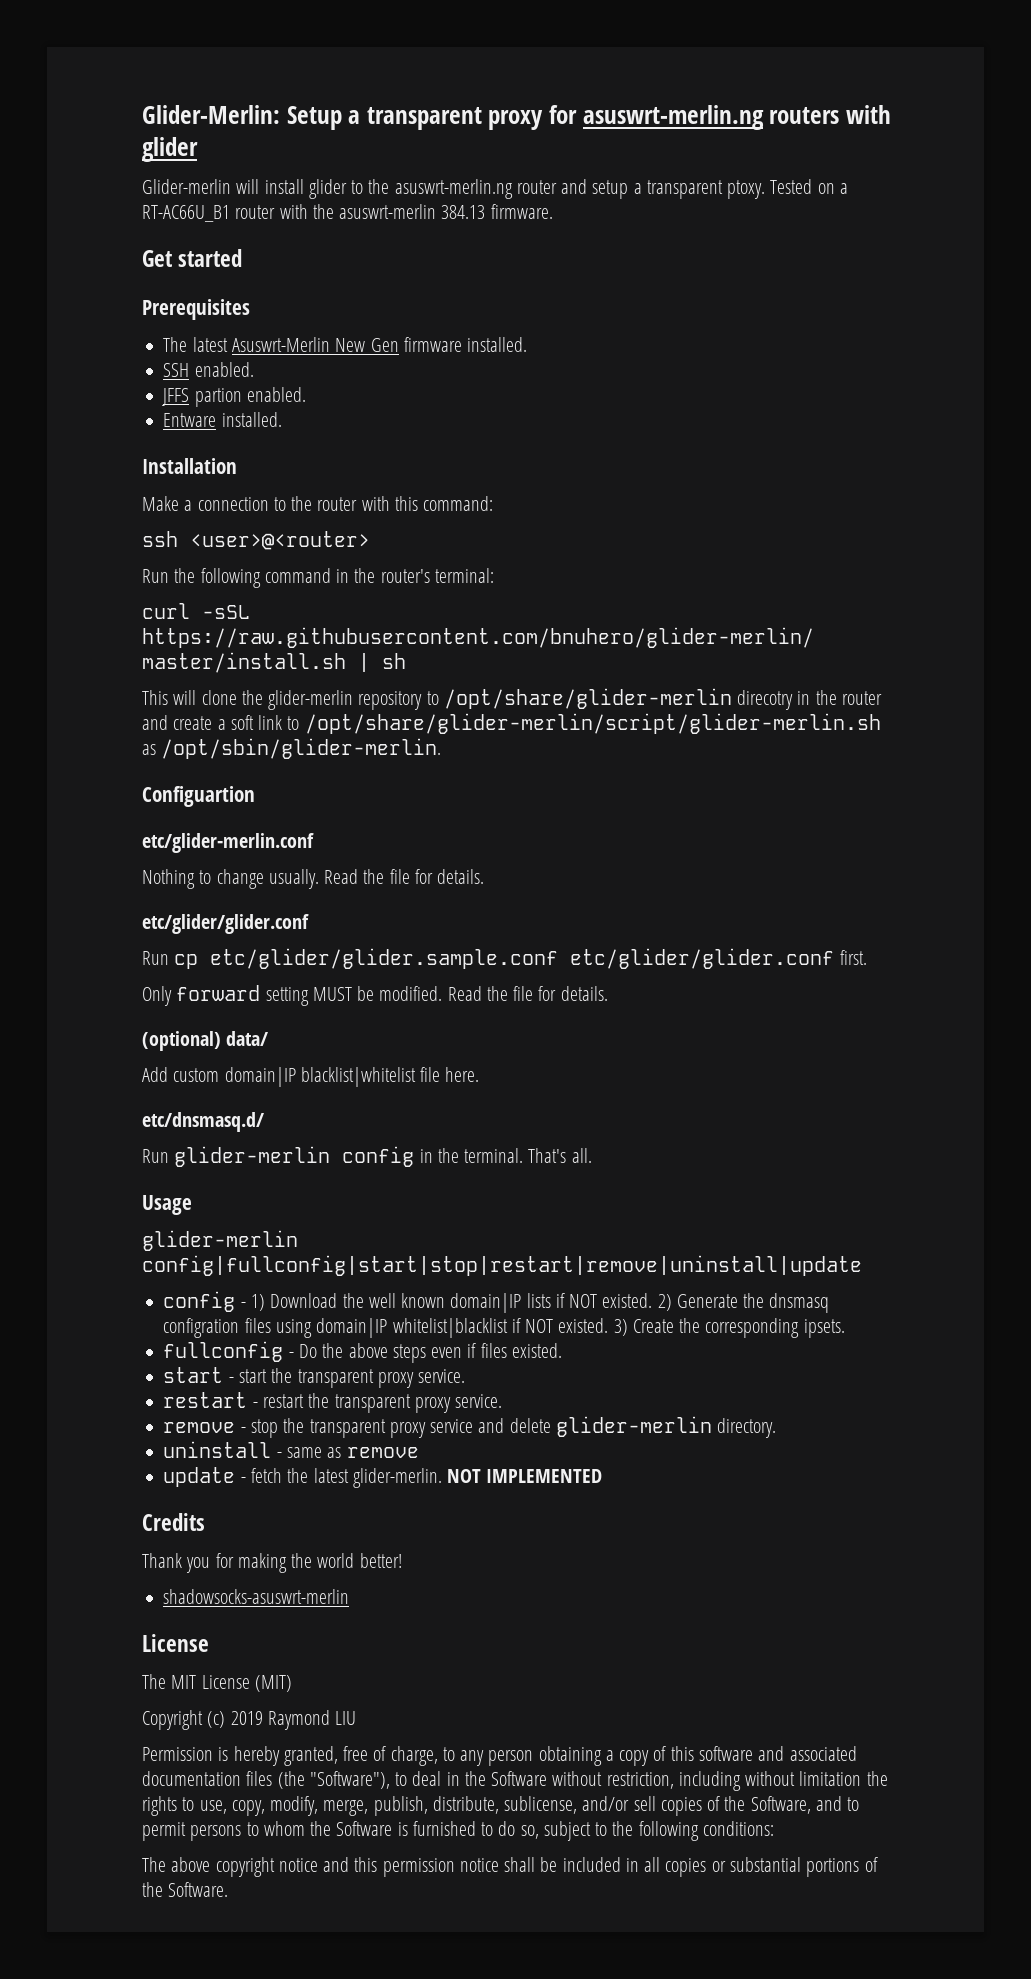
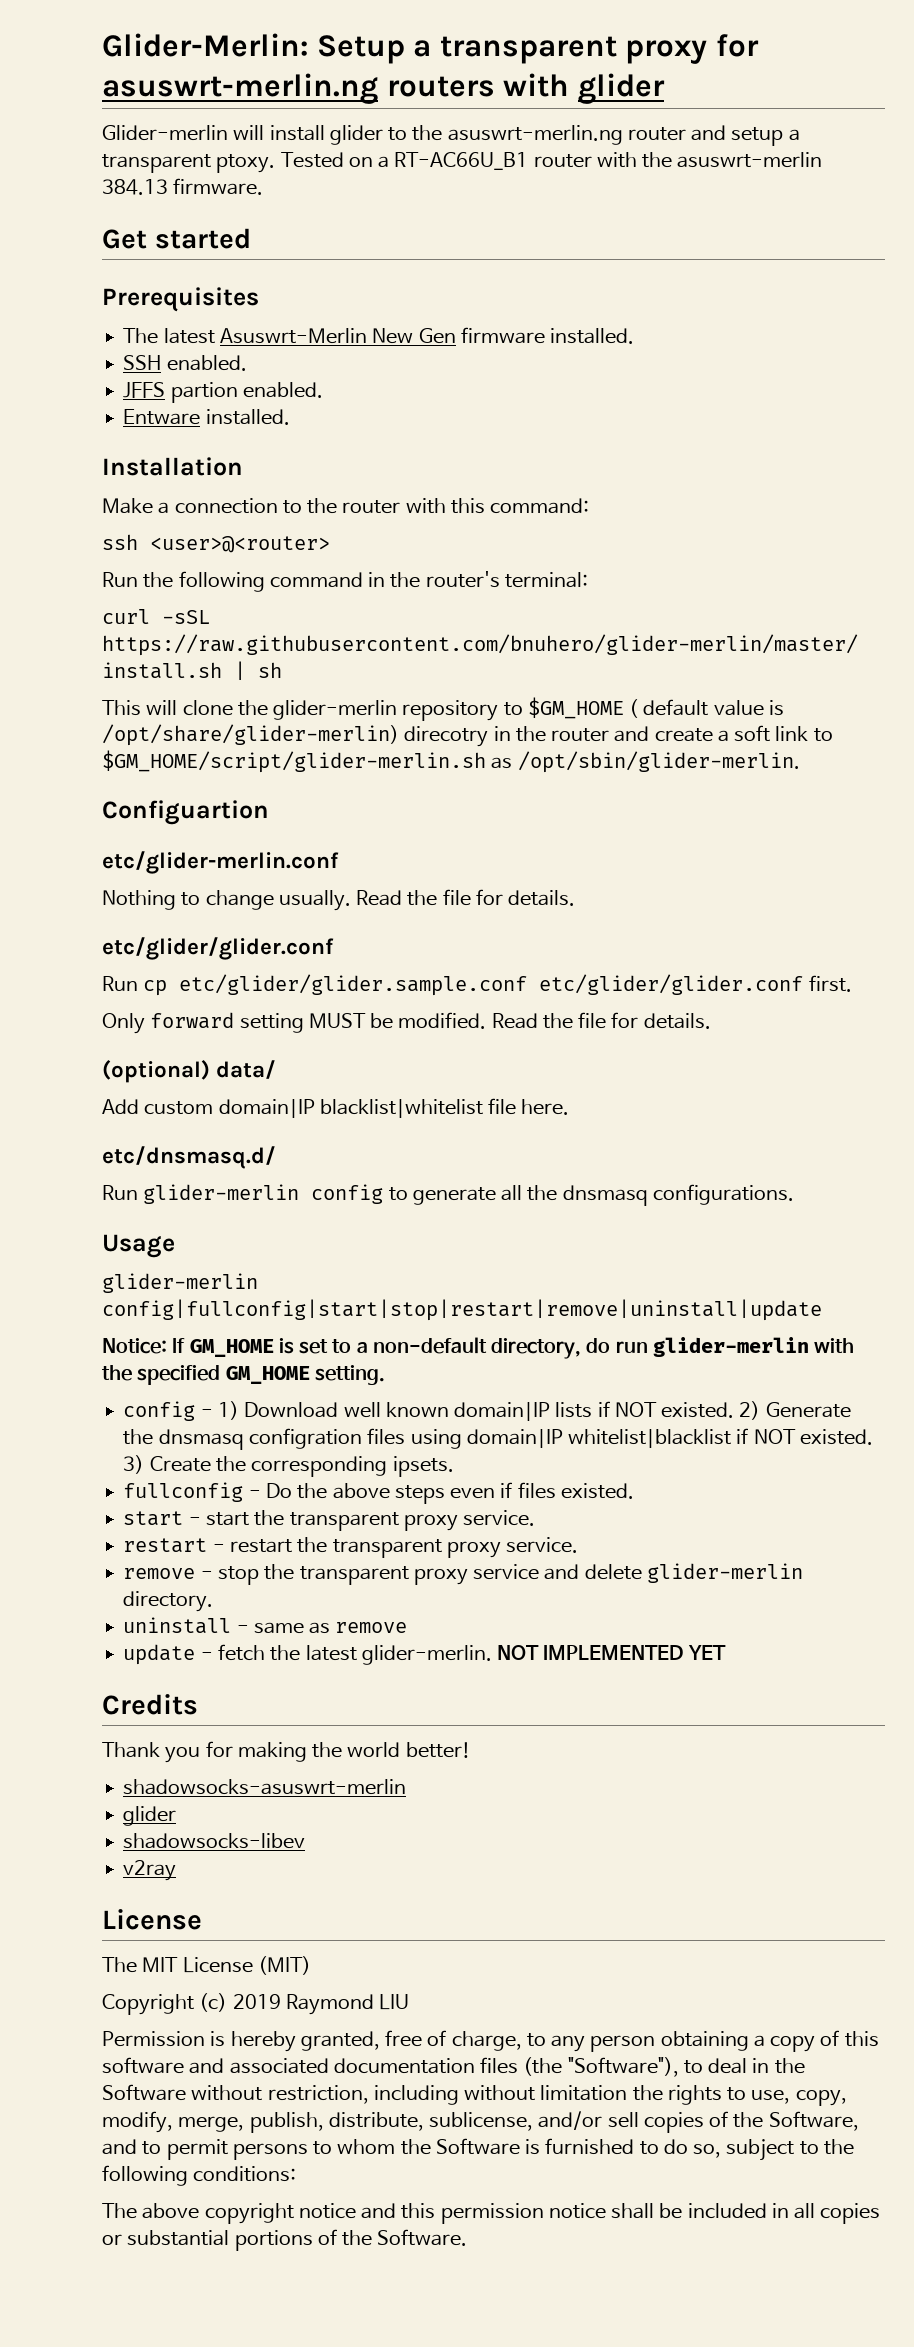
[443,688,732,709] /opt/share/glider-merlin -> [527,697,784,719] [102,724,399,746] $GM_HOME ( default value is /opt/share/glider-merlin)
[304,713,881,734] /opt/share/glider-merlin/script/glider-merlin.sh -> [102,750,486,773] $GM_HOME/script/glider-merlin.sh
[419,1148,592,1163] [142,1195,192,1215] [142,1230,298,1251] [142,1255,862,1276] in the terminal. That's all. // Usage // glider-merlin config|fullconfig|start|stop|restart|remove|uninstall|update -> [388,1184,794,1206] [102,1234,175,1258] [102,1273,258,1293] [102,1299,822,1321] [102,1337,855,1359] [102,1365,385,1385] to generate all the dnsmasq configurations. // Usage // glider-merlin config|fullconfig|start|stop|restart|remove|uninstall|update // Notice: If GM_HOME is set to a non-default directory, do run glider-merlin with the specified GM_HOME setting.
[342,1293,364,1308] the -> (339, 1410) none
(603, 1476) none -> [687,1645,726,1660] YET
(350, 1596) none -> [123,1806,177,1826] [123,1833,306,1849] [123,1860,177,1881] // glider // shadowsocks-libev // v2ray

